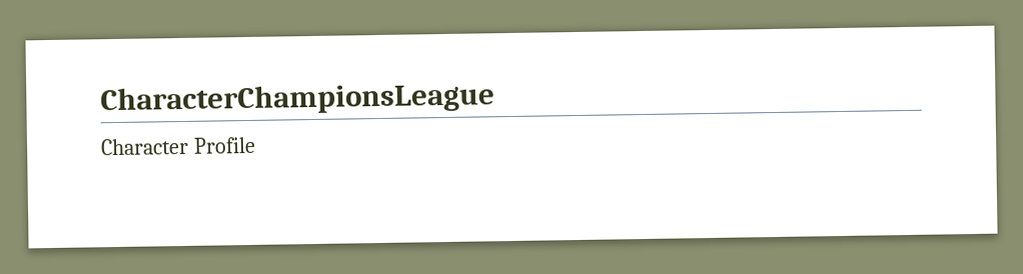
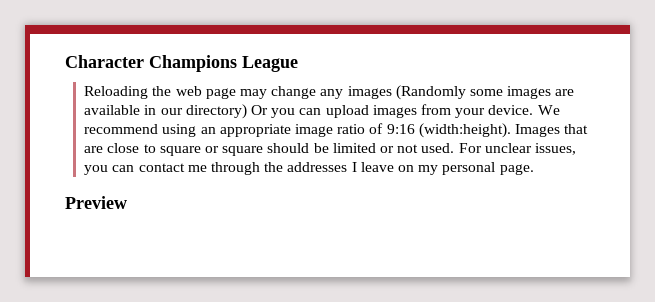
[100,82,495,117] [100,136,256,156] CharacterChampionsLeague // Character Profile -> [65,55,298,72] [84,85,575,100] [84,104,560,119] [84,123,589,138] [84,143,576,156] [84,162,534,175] [65,196,127,209] Character Champions League // Reloading the web page may change any images (Randomly some images are available in our directory) Or you can upload images from your device. We recommend using an appropriate image ratio of 9:16 (width:height). Images that are close to square or square should be limited or not used. For unclear issues, you can contact me through the addresses I leave on my personal page. // Preview

